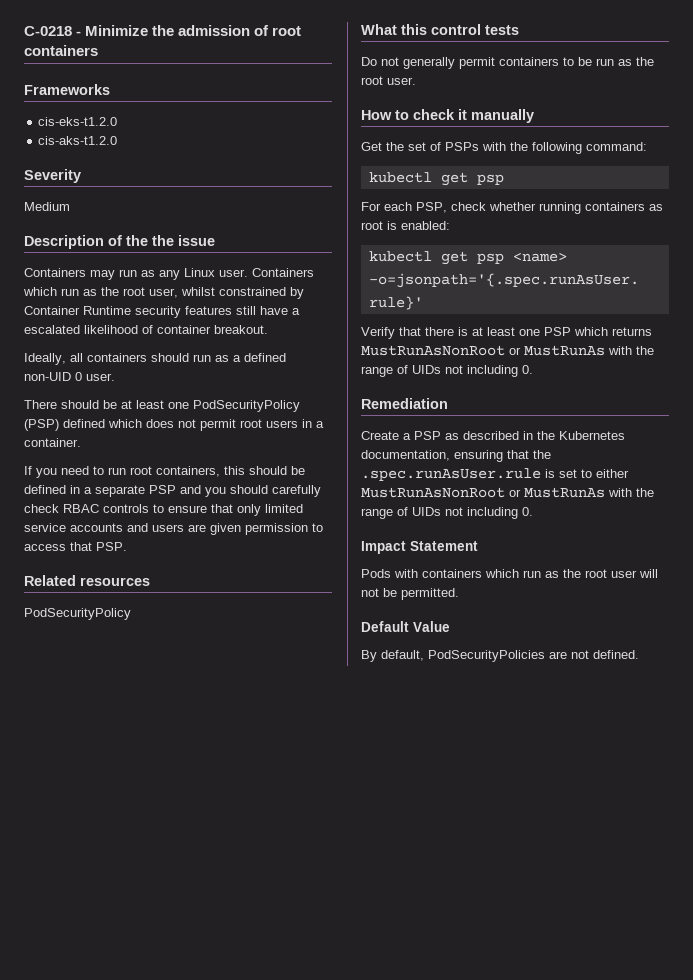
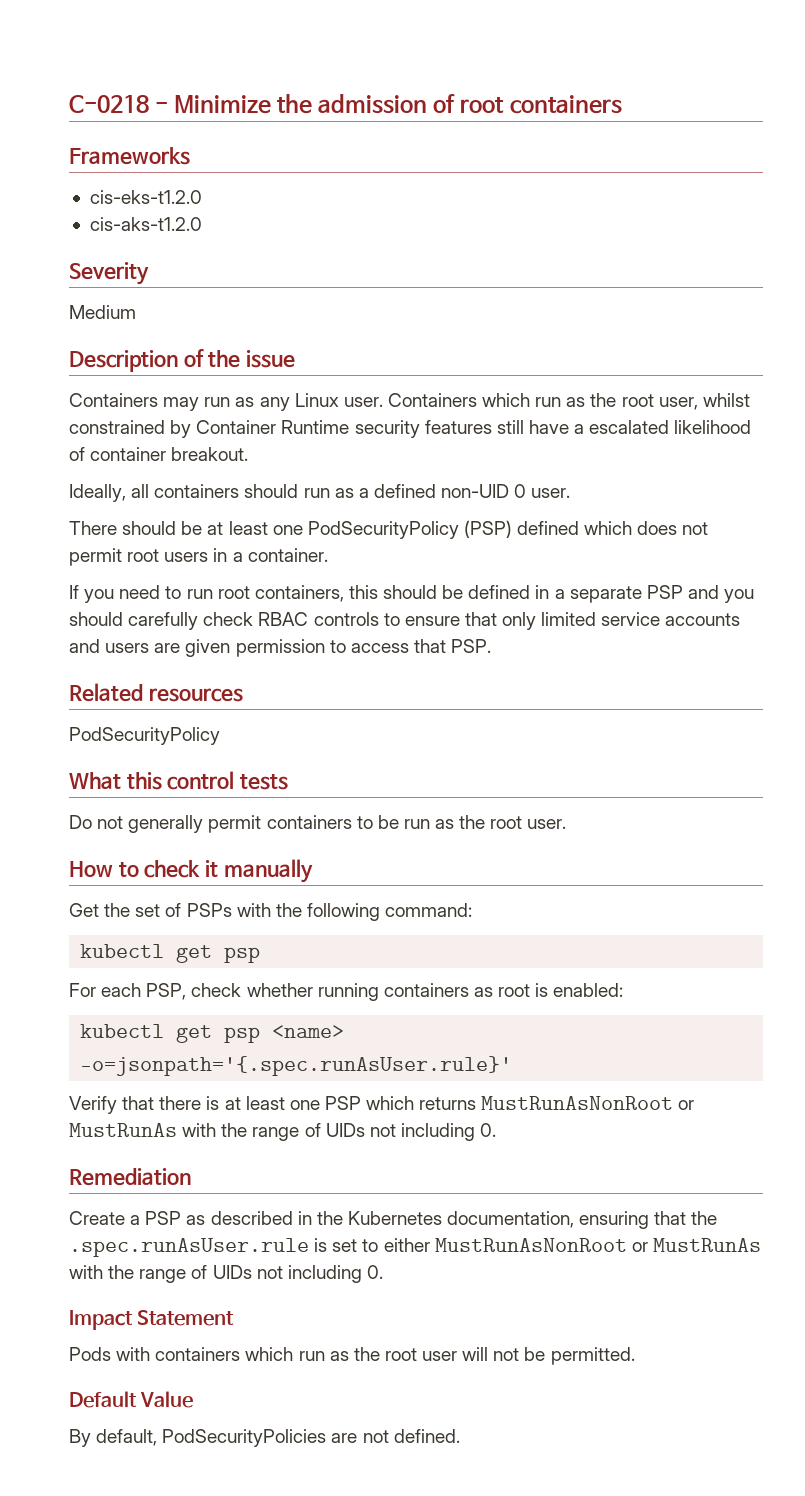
[152,235,174,246] the -> (241, 359) none

